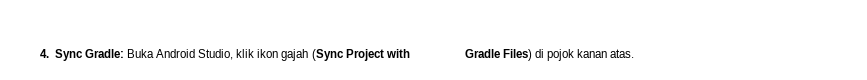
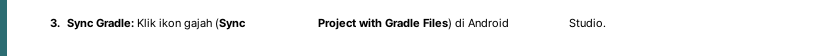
[40,49,49,58] 4. -> [50,18,60,28] 3.
[126,49,255,60] Buka Android Studio, klik -> [137,18,157,27] Klik
[547,49,635,61] pojok kanan atas. -> [468,18,606,28] Android Studio.

